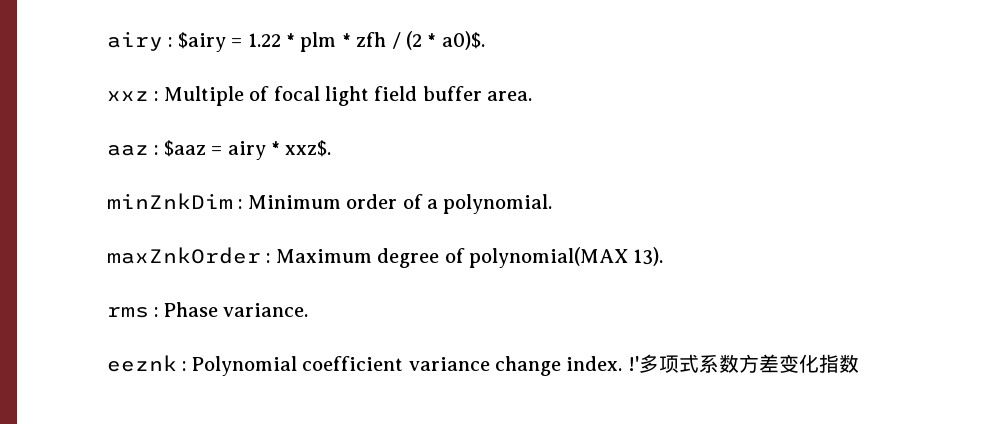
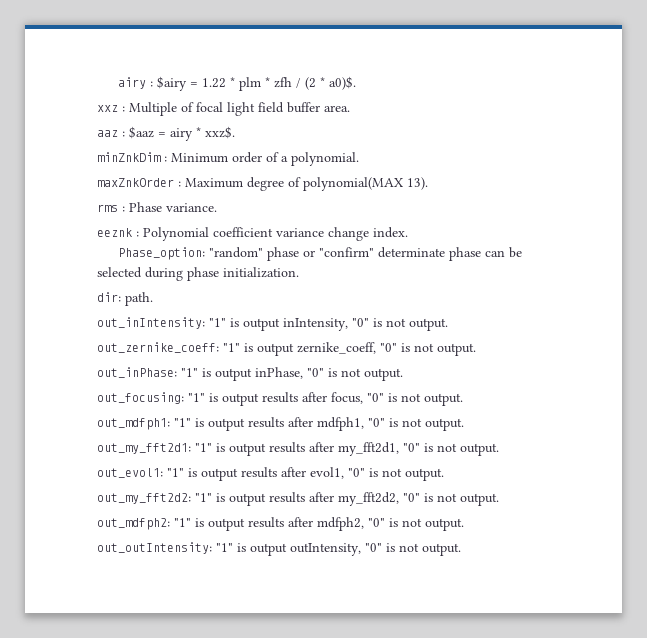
[627,354,859,373] !'多项式系数方差变化指数 -> [117,247,522,261] [97,267,299,281] [97,292,153,306] [97,317,448,331] [97,342,476,356] [97,367,403,381] [97,392,463,406] [97,417,464,431] [97,442,499,456] [97,467,444,481] [97,492,499,506] [97,517,464,531] [97,542,461,556] // Phase_option: "random" phase or "confirm" determinate phase can be selected during phase initialization. // dir: path. // out_inIntensity: "1" is output inIntensity, "0" is not output. // out_zernike_coeff: "1" is output zernike_coeff, "0" is not output. // out_inPhase: "1" is output inPhase, "0" is not output. // out_focusing: "1" is output results after focus, "0" is not output. // out_mdfph1: "1" is output results after mdfph1, "0" is not output. // out_my_fft2d1: "1" is output results after my_fft2d1, "0" is not output. // out_evol1: "1" is output results after evol1, "0" is not output. // out_my_fft2d2: "1" is output results after my_fft2d2, "0" is not output. // out_mdfph2: "1" is output results after mdfph2, "0" is not output. // out_outIntensity: "1" is output outIntensity, "0" is not output.

